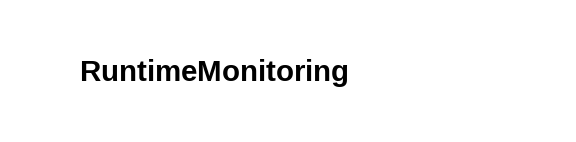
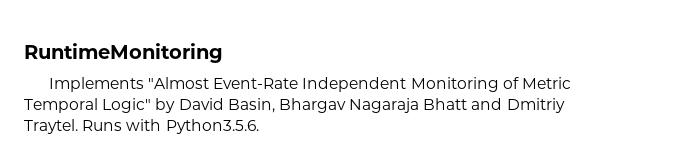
(349, 73) none -> [48,77,571,92] [24,98,565,113] [24,119,259,134] // Implements "Almost Event-Rate Independent Monitoring of Metric Temporal Logic" by David Basin, Bhargav Nagaraja Bhatt and Dmitriy Traytel. Runs with Python3.5.6.

